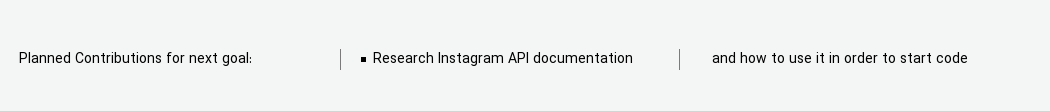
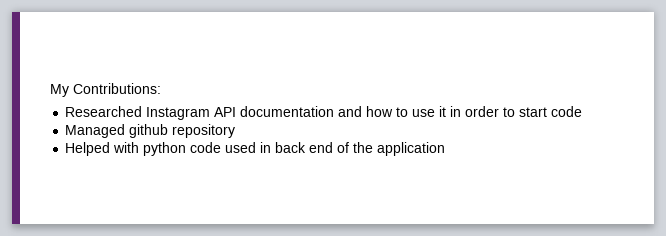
[19,52,252,66] [373,52,435,63] Planned Contributions for next goal: // Research -> [50,83,161,97] [65,106,143,117] My Contributions: // Researched
(969, 57) none -> [65,124,236,138] [65,142,446,156] // Managed github repository // Helped with python code used in back end of the application

